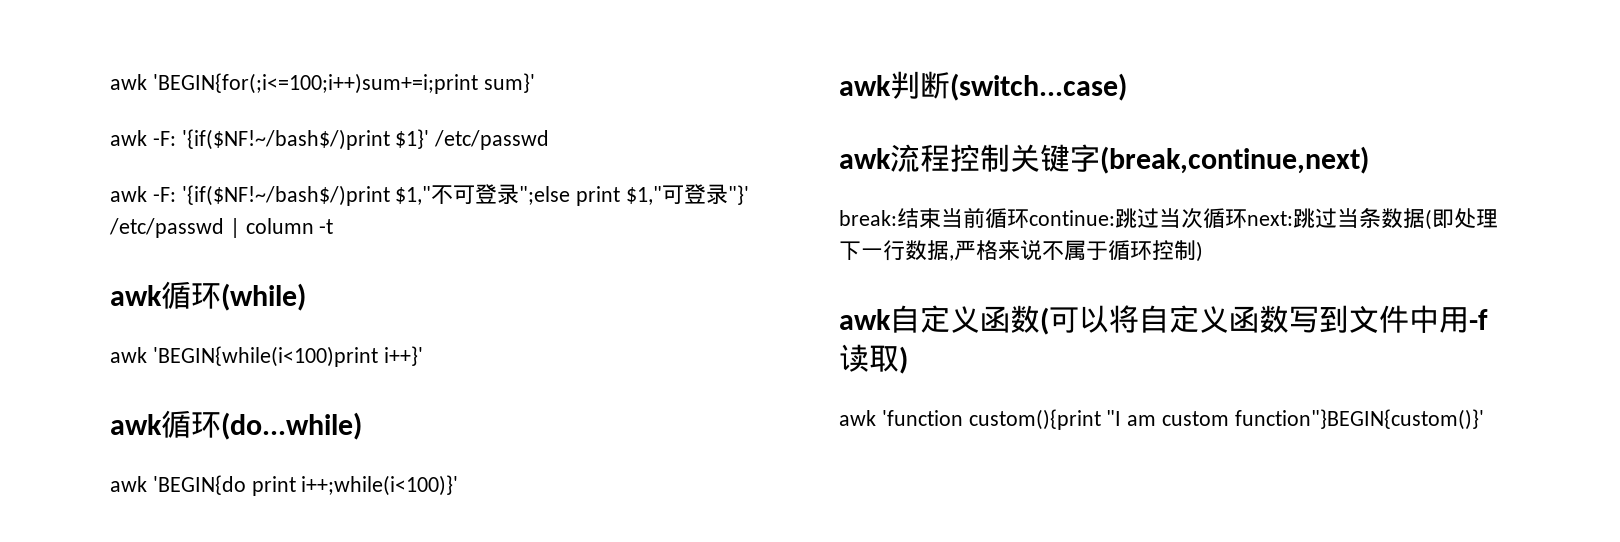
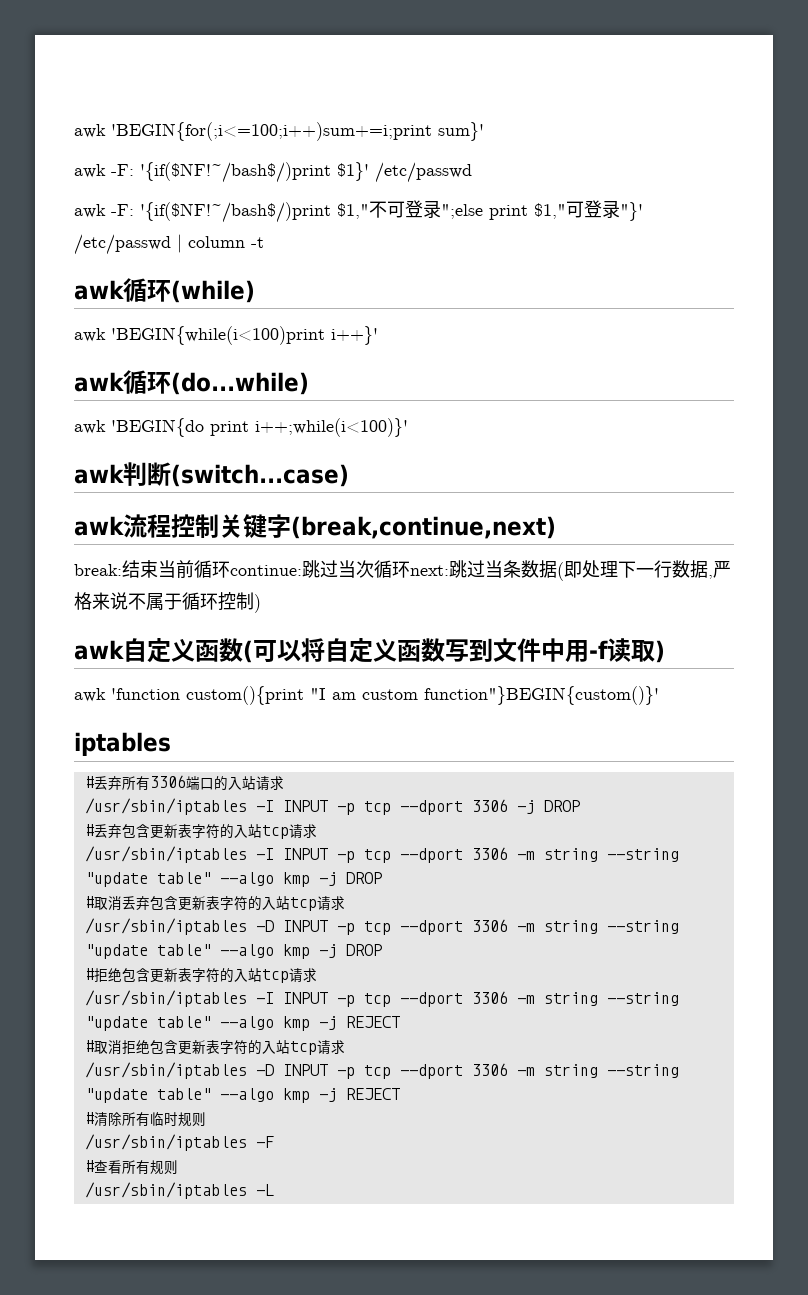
(1484, 419) none -> [74,732,171,756] [84,775,284,790] [84,798,580,815] [84,824,317,839] [84,846,679,863] [84,872,382,887] [84,896,345,911] [84,918,679,935] [84,944,382,959] [84,968,317,983] [84,990,679,1007] [84,1016,400,1031] [84,1040,345,1055] [84,1062,679,1079] [84,1088,400,1103] [84,1112,206,1127] [84,1134,274,1151] [84,1160,178,1175] [84,1182,274,1199] // iptables // #丢弃所有3306端口的入站请求 // /usr/sbin/iptables -I INPUT -p tcp --dport 3306 -j DROP // #丢弃包含更新表字符的入站tcp请求 // /usr/sbin/iptables -I INPUT -p tcp --dport 3306 -m string --string "update table" --algo kmp -j DROP // #取消丢弃包含更新表字符的入站tcp请求 // /usr/sbin/iptables -D INPUT -p tcp --dport 3306 -m string --string "update table" --algo kmp -j DROP // #拒绝包含更新表字符的入站tcp请求 // /usr/sbin/iptables -I INPUT -p tcp --dport 3306 -m string --string "update table" --algo kmp -j REJECT // #取消拒绝包含更新表字符的入站tcp请求 // /usr/sbin/iptables -D INPUT -p tcp --dport 3306 -m string --string "update table" --algo kmp -j REJECT // #清除所有临时规则 // /usr/sbin/iptables -F // #查看所有规则 // /usr/sbin/iptables -L

